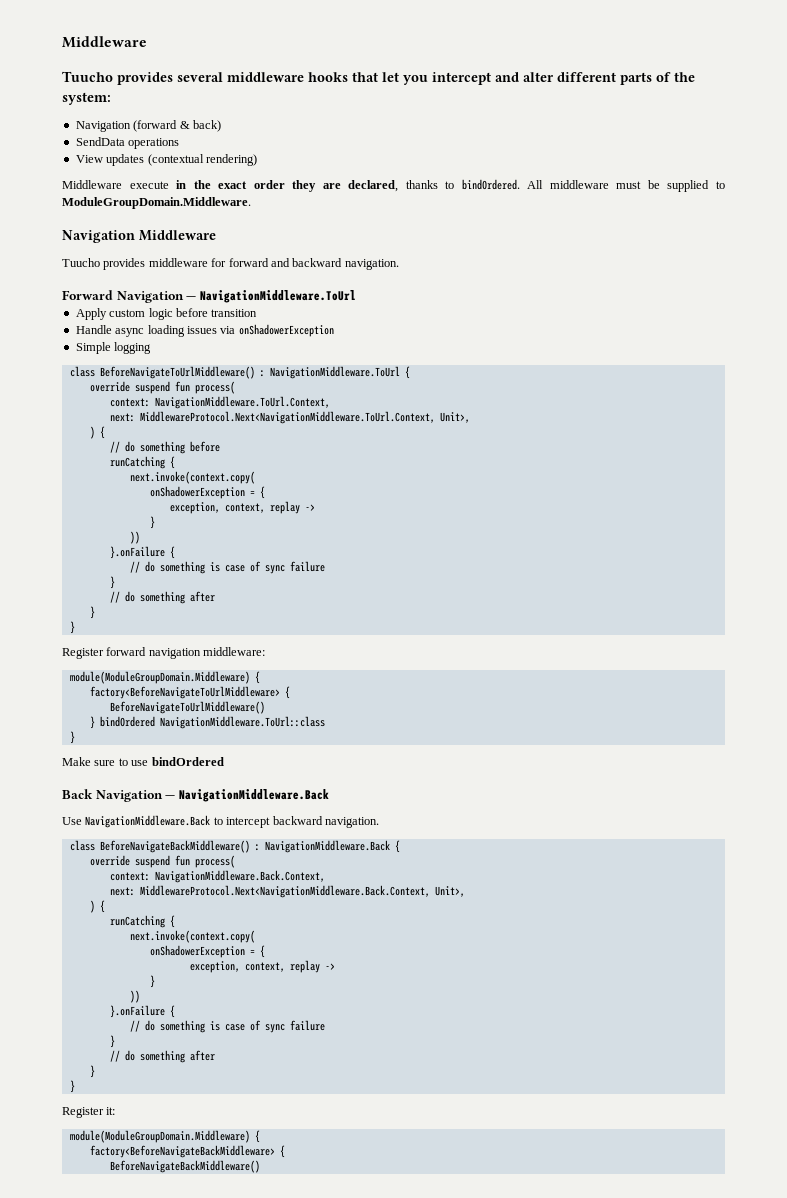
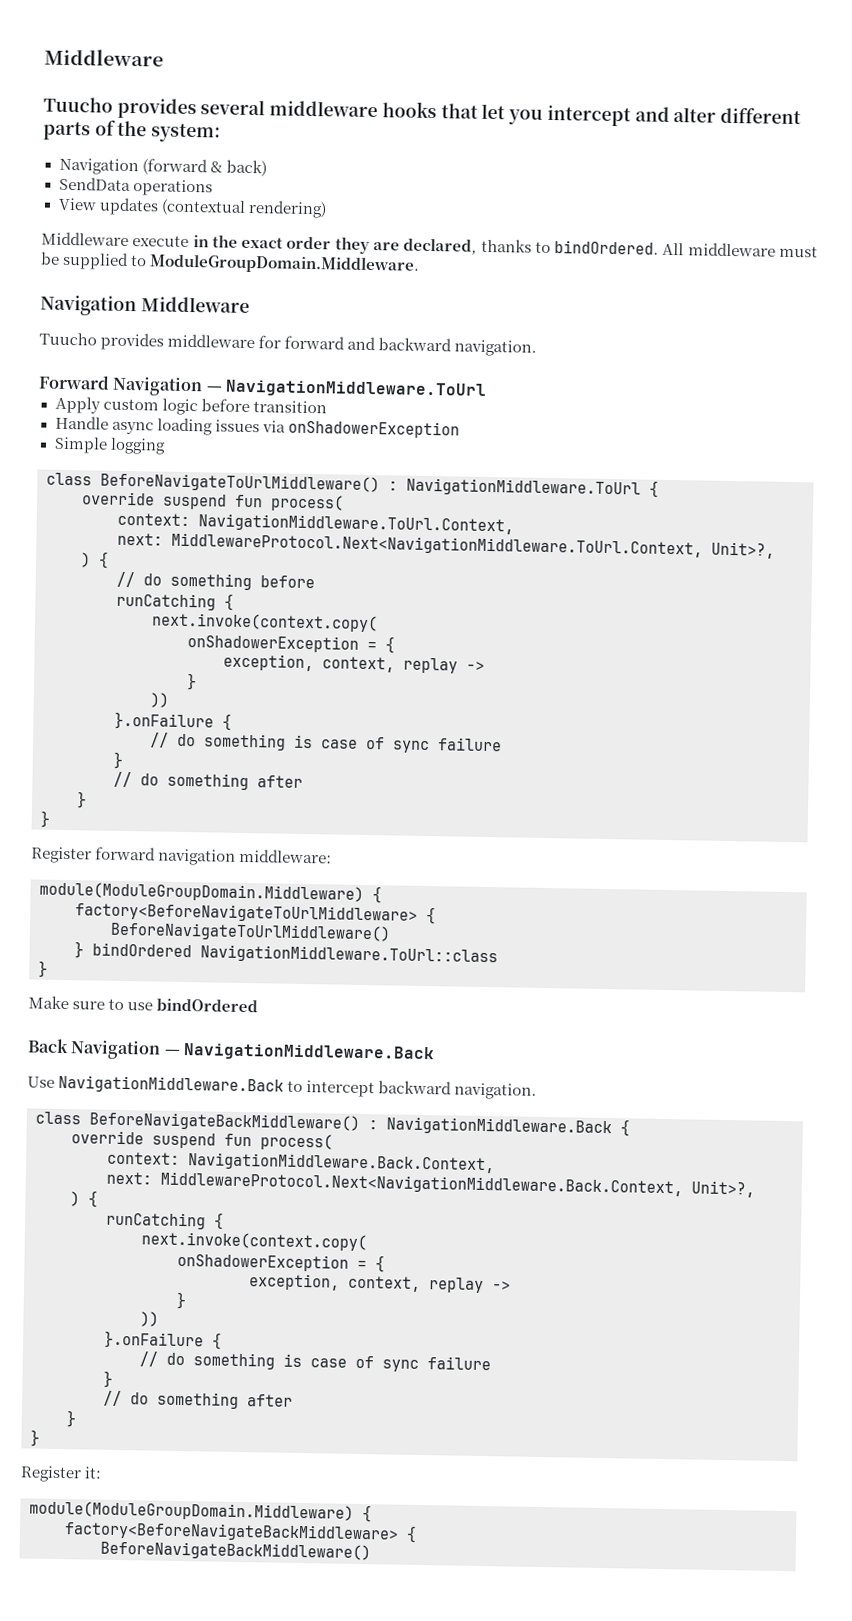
[439,412,470,423] Unit>, -> [711,541,775,559] Unit>?,
[434,886,465,897] Unit>, -> [691,1180,755,1198] Unit>?,

